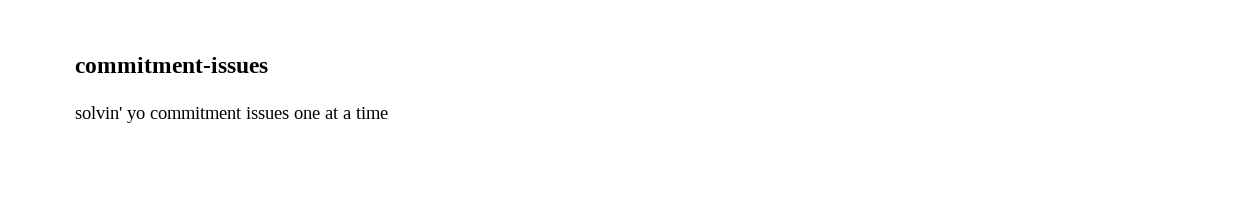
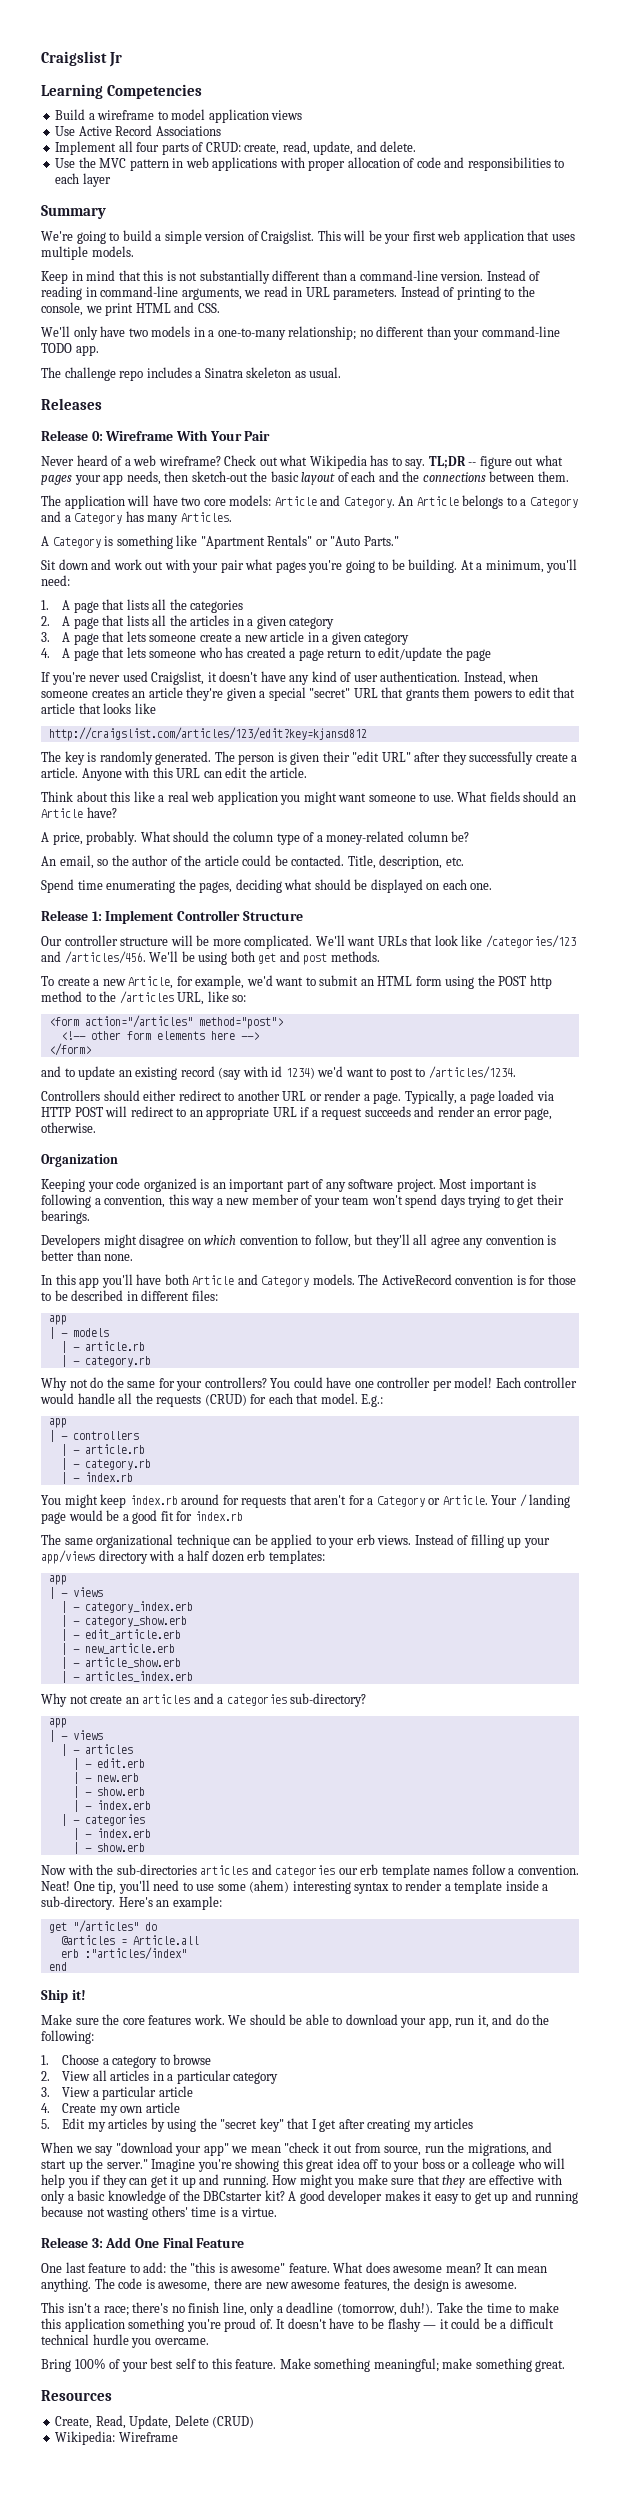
[75,57,268,73] [75,106,388,123] commitment-issues // solvin' yo commitment issues one at a time -> [41,51,123,67] [41,84,202,99] [55,109,303,123] [55,125,221,136] [55,141,417,155] [55,157,565,171] [55,173,111,187] [41,205,106,219] [41,230,575,244] [41,246,134,260] [41,270,541,284] [41,286,535,300] [41,302,220,316] [41,326,560,340] [41,343,99,356] [41,367,342,381] [41,398,102,410] [41,430,271,441] [41,455,563,469] [41,471,569,485] [41,495,578,509] [41,511,232,525] [41,535,399,549] [41,559,578,573] [41,575,70,586] [41,599,244,613] [41,615,335,629] [41,631,410,645] [41,647,492,661] [41,671,539,685] [41,687,576,701] [41,703,156,714] [48,727,367,741] [41,751,578,765] [41,767,308,781] [41,791,576,805] [41,807,117,818] [41,831,470,845] [41,855,464,869] [41,879,493,893] [41,910,303,924] [41,935,576,949] [41,951,380,965] [41,975,552,989] [41,991,247,1005] [48,1015,283,1029] [60,1031,259,1040] [48,1043,91,1056] [41,1066,516,1080] [41,1090,554,1104] [41,1106,553,1120] [41,1122,96,1133] [41,1154,118,1167] [41,1178,537,1192] [41,1194,564,1208] [41,1210,90,1224] [41,1234,557,1248] [41,1250,134,1261] [41,1274,576,1288] [41,1290,218,1301] [48,1315,67,1325] [48,1327,109,1339] [60,1341,145,1353] [60,1355,151,1367] [41,1377,578,1391] [40,1393,384,1407] [48,1418,67,1428] [48,1430,139,1442] [60,1444,145,1456] [60,1458,151,1470] [60,1472,133,1484] [41,1494,571,1508] [41,1510,243,1524] [41,1534,550,1548] [41,1550,325,1564] [48,1575,67,1585] [48,1587,103,1599] [60,1601,193,1613] [60,1615,187,1627] [60,1629,181,1641] [60,1643,175,1655] [60,1657,181,1669] [60,1671,193,1683] [41,1693,367,1707] [48,1718,67,1728] [48,1730,103,1742] [60,1744,133,1756] [72,1758,145,1770] [72,1772,139,1784] [72,1786,145,1798] [72,1800,151,1812] [60,1814,145,1826] [72,1828,151,1840] [72,1842,145,1854] [41,1864,579,1878] [41,1880,549,1894] [41,1896,222,1910] [48,1920,157,1933] [60,1935,199,1945] [60,1947,187,1960] [48,1962,67,1971] [41,1989,86,2003] [41,2014,550,2028] [41,2030,94,2044] [41,2054,212,2068] [41,2070,279,2084] [41,2086,193,2100] [41,2102,180,2116] [41,2118,474,2132] [41,2142,553,2156] [41,2158,566,2172] [41,2174,562,2188] [41,2190,579,2204] [41,2206,277,2220] [41,2237,245,2248] [41,2262,548,2273] [41,2278,517,2292] [41,2302,559,2316] [41,2318,554,2332] [41,2334,209,2348] [41,2358,566,2372] [41,2390,112,2401] [55,2415,255,2429] [55,2431,178,2445] Craigslist Jr // Learning Competencies // Build a wireframe to model application views // Use Active Record Associations // Implement all four parts of CRUD: create, read, update, and delete. // Use the MVC pattern in web applications with proper allocation of code and responsibilities to each layer // Summary // We're going to build a simple version of Craigslist. This will be your first web application that uses multiple models. // Keep in mind that this is not substantially different than a command-line version. Instead of reading in command-line arguments, we read in URL parameters. Instead of printing to the console, we print HTML and CSS. // We'll only have two models in a one-to-many relationship; no different than your command-line TODO app. // The challenge repo includes a Sinatra skeleton as usual. // Releases // Release 0: Wireframe With Your Pair // Never heard of a web wireframe? Check out what Wikipedia has to say. TL;DR -- figure out what pages your app needs, then sketch-out the basic layout of each and the connections between them. // The application will have two core models: Article and Category. An Article belongs to a Category and a Category has many Articles. // A Category is something like "Apartment Rentals" or "Auto Parts." // Sit down and work out with your pair what pages you're going to be building. At a minimum, you'll need: // 1. A page that lists all the categories // 2. A page that lists all the articles in a given category // 3. A page that lets someone create a new article in a given category // 4. A page that lets someone who has created a page return to edit/update the page // If you're never used Craigslist, it doesn't have any kind of user authentication. Instead, when someone creates an article they're given a special "secret" URL that grants them powers to edit that article that looks like // http://craigslist.com/articles/123/edit?key=kjansd812 // The key is randomly generated. The person is given their "edit URL" after they successfully create a article. Anyone with this URL can edit the article. // Think about this like a real web application you might want someone to use. What fields should an Article have? // A price, probably. What should the column type of a money-related column be? // An email, so the author of the article could be contacted. Title, description, etc. // Spend time enumerating the pages, deciding what should be displayed on each one. // Release 1: Implement Controller Structure // Our controller structure will be more complicated. We'll want URLs that look like /categories/123 and /articles/456. We'll be using both get and post methods. // To create a new Article, for example, we'd want to submit an HTML form using the POST http method to the /articles URL, like so: // <form action="/articles" method="post"> // <!-- other form elements here --> // </form> // and to update an existing record (say with id 1234) we'd want to post to /articles/1234. // Controllers should either redirect to another URL or render a page. Typically, a page loaded via HTTP POST will redirect to an appropriate URL if a request succeeds and render an error page, otherwise. // Organization // Keeping your code organized is an important part of any software project. Most important is following a convention, this way a new member of your team won't spend days trying to get their bearings. // Developers might disagree on which convention to follow, but they'll all agree any convention is better than none. // In this app you'll have both Article and Category models. The ActiveRecord convention is for those to be described in different files: // app // | - models // | - article.rb // | - category.rb // Why not do the same for your controllers? You could have one controller per model! Each controller would handle all the requests (CRUD) for each that model. E.g.: // app // | - controllers // | - article.rb // | - category.rb // | - index.rb // You might keep index.rb around for requests that aren't for a Category or Article. Your / landing page would be a good fit for index.rb // The same organizational technique can be applied to your erb views. Instead of filling up your app/views directory with a half dozen erb templates: // app // | - views // | - category_index.erb // | - category_show.erb // | - edit_article.erb // | - new_article.erb // | - article_show.erb // | - articles_index.erb // Why not create an articles and a categories sub-directory? // app // | - views // | - articles // | - edit.erb // | - new.erb // | - show.erb // | - index.erb // | - categories // | - index.erb // | - show.erb // Now with the sub-directories articles and categories our erb template names follow a convention. Neat! One tip, you'll need to use some (ahem) interesting syntax to render a template inside a sub-directory. Here's an example: // get "/articles" do // @articles = Article.all // erb :"articles/index" // end // Ship it! // Make sure the core features work. We should be able to download your app, run it, and do the following: // 1. Choose a category to browse // 2. View all articles in a particular category // 3. View a particular article // 4. Create my own article // 5. Edit my articles by using the "secret key" that I get after creating my articles // When we say "download your app" we mean "check it out from source, run the migrations, and start up the server." Imagine you're showing this great idea off to your boss or a colleage who will help you if they can get it up and running. How might you make sure that they are effective with only a basic knowledge of the DBCstarter kit? A good developer makes it easy to get up and running because not wasting others' time is a virtue. // Release 3: Add One Final Feature // One last feature to add: the "this is awesome" feature. What does awesome mean? It can mean anything. The code is awesome, there are new awesome features, the design is awesome. // This isn't a race; there's no finish line, only a deadline (tomorrow, duh!). Take the time to make this application something you're proud of. It doesn't have to be flashy — it could be a difficult technical hurdle you overcame. // Bring 100% of your best self to this feature. Make something meaningful; make something great. // Resources // Create, Read, Update, Delete (CRUD) // Wikipedia: Wireframe

